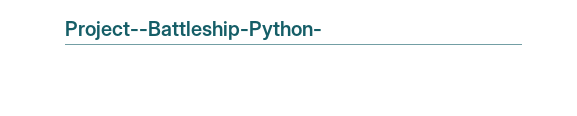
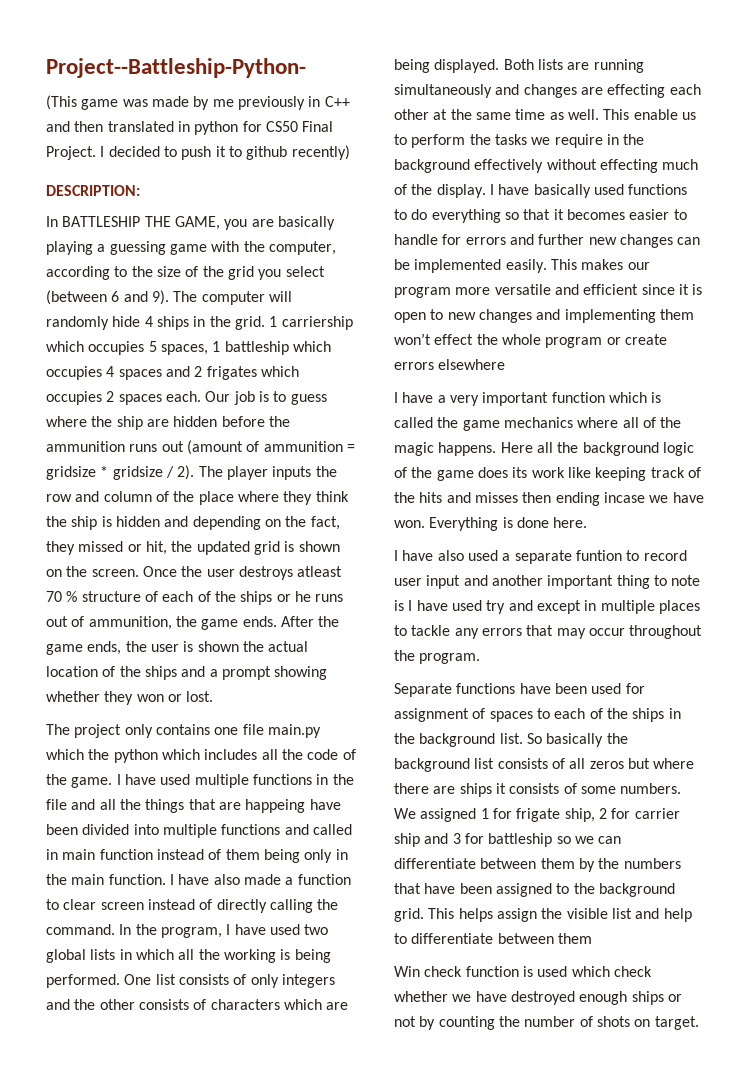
(322, 31) none -> [46,95,350,110] [46,121,334,135] [46,145,350,160] [46,185,140,196] [46,216,335,230] [46,241,336,255] [46,266,325,280] [46,290,292,305] [46,316,353,330] [46,341,331,355] [46,366,299,380] [46,391,327,405] [46,416,290,430] [46,440,355,455] [46,465,337,480] [46,491,349,505] [46,516,340,530] [46,541,340,555] [46,566,343,580] [46,591,344,605] [46,616,340,630] [46,641,309,655] [46,666,328,680] [46,691,214,705] [46,724,321,738] [46,749,356,763] [46,774,354,788] [46,799,341,813] [46,824,352,838] [46,849,348,863] [46,874,351,885] [46,899,339,913] [46,924,329,938] [46,949,331,963] [46,974,335,988] [46,999,349,1010] [394,59,644,73] [394,84,701,98] [394,109,696,120] [394,134,645,148] [394,159,699,173] [394,184,688,198] [394,209,687,223] [394,234,701,248] [394,259,650,273] [394,284,703,298] [394,309,694,323] [394,333,667,348] [394,359,506,370] [394,392,662,406] [394,417,682,431] [394,442,694,456] [394,467,701,481] [394,492,704,506] [394,517,588,531] [394,550,687,564] [394,575,701,589] [394,600,700,614] [394,625,703,639] [394,650,481,664] [394,683,645,697] [394,708,681,722] [394,733,628,747] [394,758,695,772] [394,783,682,797] [394,808,680,822] [394,833,622,847] [394,858,681,872] [394,883,675,897] [394,908,692,922] [394,933,592,944] [394,966,652,977] [394,991,682,1005] [394,1016,699,1030] // (This game was made by me previously in C++ and then translated in python for CS50 Final Project. I decided to push it to github recently) // DESCRIPTION: // In BATTLESHIP THE GAME, you are basically playing a guessing game with the computer, according to the size of the grid you select (between 6 and 9). The computer will randomly hide 4 ships in the grid. 1 carriership which occupies 5 spaces, 1 battleship which occupies 4 spaces and 2 frigates which occupies 2 spaces each. Our job is to guess where the ship are hidden before the ammunition runs out (amount of ammunition = gridsize * gridsize / 2). The player inputs the row and column of the place where they think the ship is hidden and depending on the fact, they missed or hit, the updated grid is shown on the screen. Once the user destroys atleast 70 % structure of each of the ships or he runs out of ammunition, the game ends. After the game ends, the user is shown the actual location of the ships and a prompt showing whether they won or lost. // The project only contains one file main.py which the python which includes all the code of the game. I have used multiple functions in the file and all the things that are happeing have been divided into multiple functions and called in main function instead of them being only in the main function. I have also made a function to clear screen instead of directly calling the command. In the program, I have used two global lists in which all the working is being performed. One list consists of only integers and the other consists of characters which are being displayed. Both lists are running simultaneously and changes are effecting each other at the same time as well. This enable us to perform the tasks we require in the background effectively without effecting much of the display. I have basically used functions to do everything so that it becomes easier to handle for errors and further new changes can be implemented easily. This makes our program more versatile and efficient since it is open to new changes and implementing them won’t effect the whole program or create errors elsewhere // I have a very important function which is called the game mechanics where all of the magic happens. Here all the background logic of the game does its work like keeping track of the hits and misses then ending incase we have won. Everything is done here. // I have also used a separate funtion to record user input and another important thing to note is I have used try and except in multiple places to tackle any errors that may occur throughout the program. // Separate functions have been used for assignment of spaces to each of the ships in the background list. So basically the background list consists of all zeros but where there are ships it consists of some numbers. We assigned 1 for frigate ship, 2 for carrier ship and 3 for battleship so we can differentiate between them by the numbers that have been assigned to the background grid. This helps assign the visible list and help to differentiate between them // Win check function is used which check whether we have destroyed enough ships or not by counting the number of shots on target.

